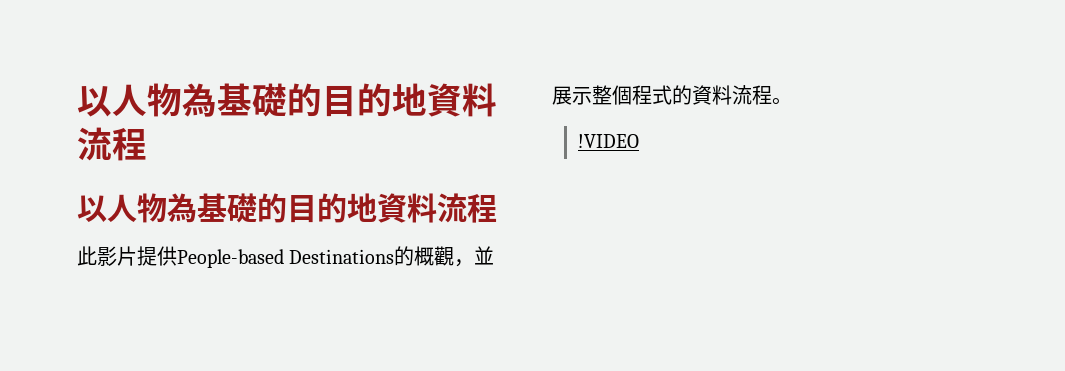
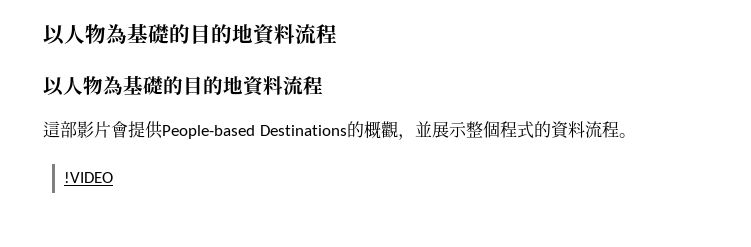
[77,246,137,266] 此影片 -> [43,121,128,138] 這部影片會

